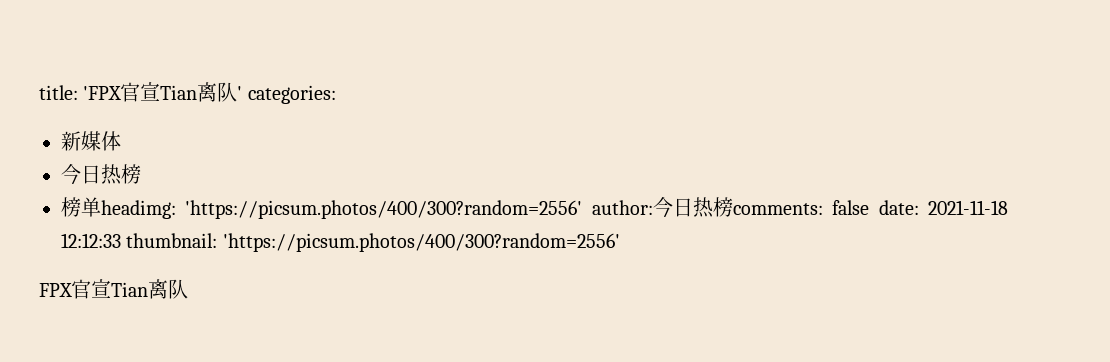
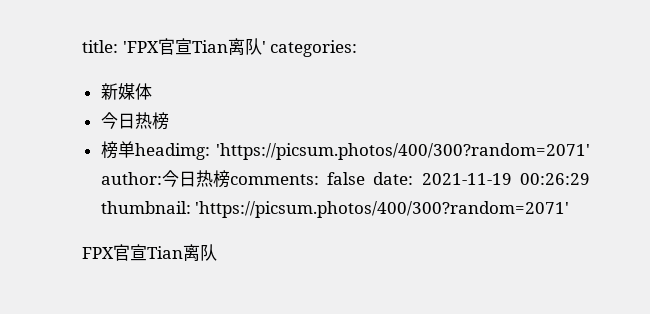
[185,200,583,219] 'https://picsum.photos/400/300?random=2556' -> [216,143,590,160] 'https://picsum.photos/400/300?random=2071'
[927,200,1008,215] [61,233,620,252] 2021-11-18 12:12:33 thumbnail: 'https://picsum.photos/400/300?random=2556' -> [421,173,590,185] [100,201,570,218] 2021-11-19 00:26:29 thumbnail: 'https://picsum.photos/400/300?random=2071'

